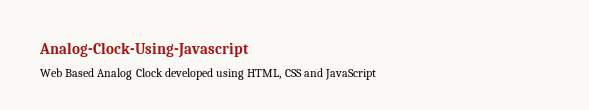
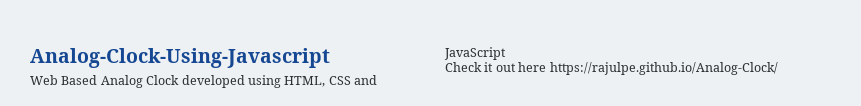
(377, 74) none -> [445,62,778,75] // Check it out here https://rajulpe.github.io/Analog-Clock/

